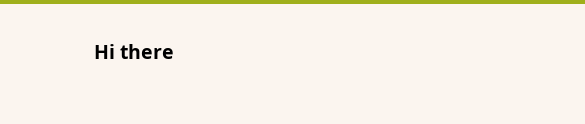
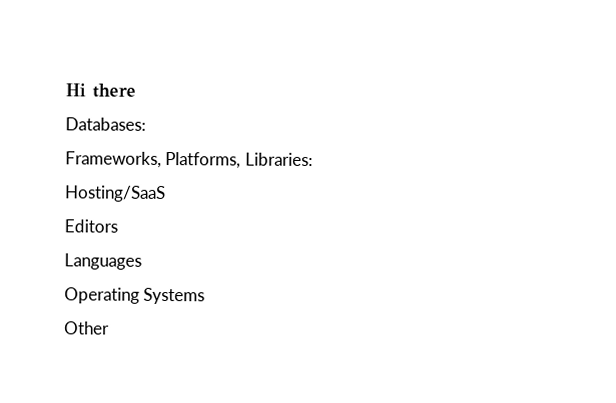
(175, 51) none -> [65,117,146,131] [65,151,313,169] [64,185,166,203] [64,219,118,233] [64,253,142,270] [64,287,206,305] [64,321,110,335] // Databases: // Frameworks, Platforms, Libraries: // Hosting/SaaS // Editors // Languages // Operating Systems // Other

